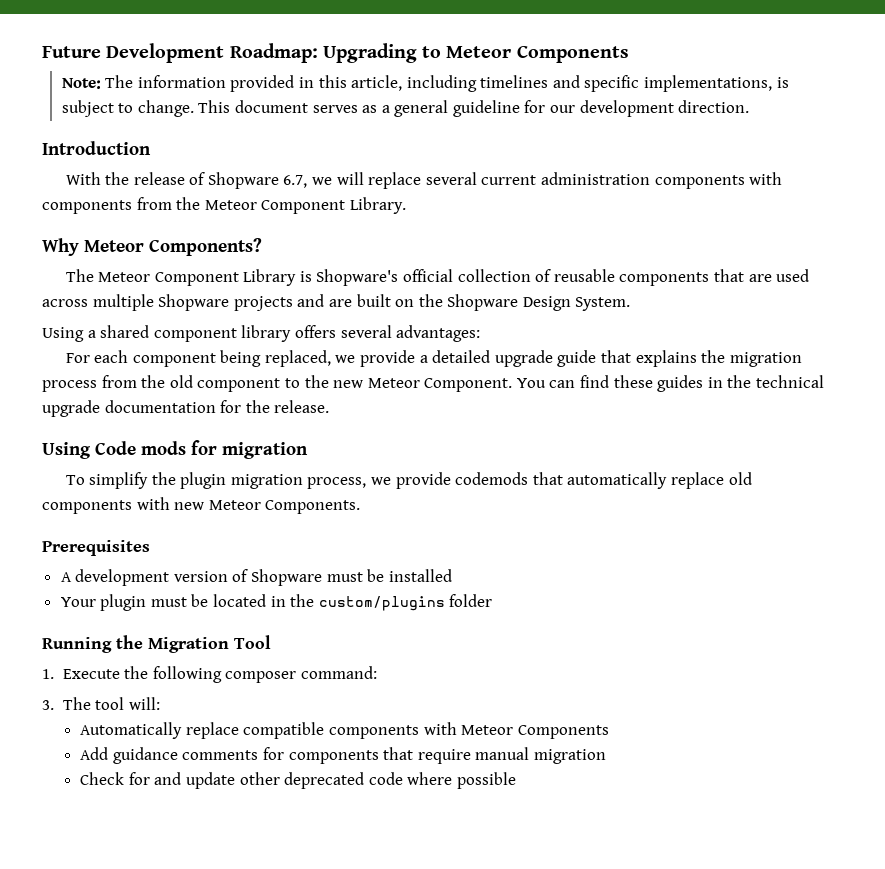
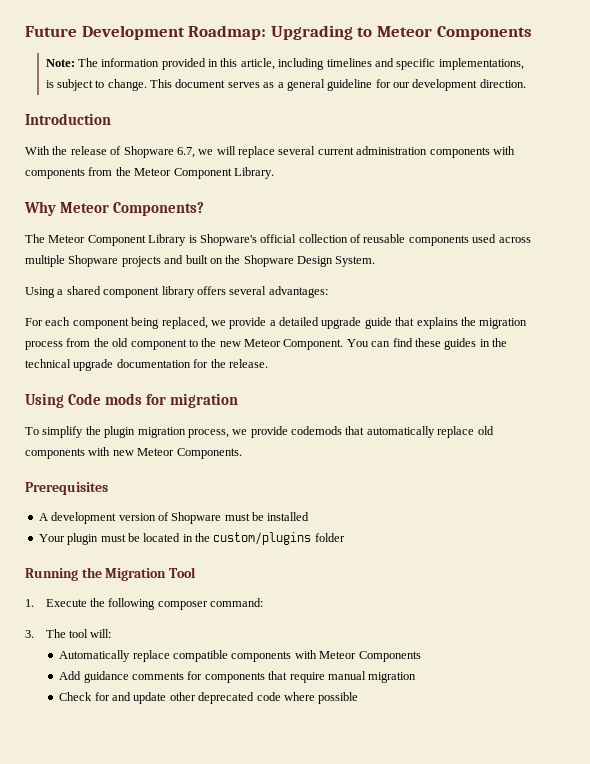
[713,269,772,282] that are -> (469, 240) none
[328,299,352,307] are -> (184, 259) none

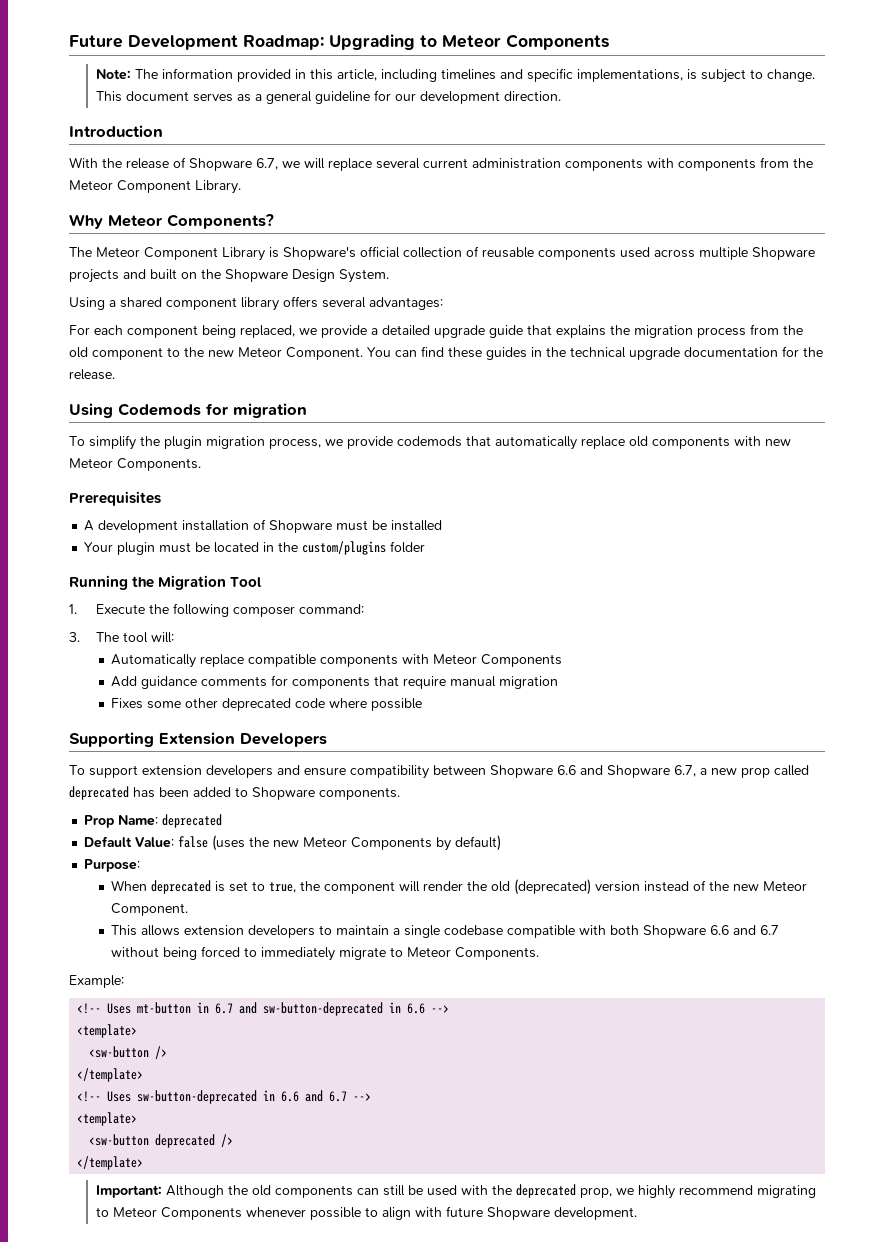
[68,393,143,405] Code mods -> [118,403,201,416] Codemods
[118,513,156,521] version -> [182,520,250,531] installation
[59,692,167,704] Check for and update -> [111,698,182,709] Fixes some
(359, 698) none -> [69,732,327,747] [69,765,809,779] [69,786,400,800] [84,814,223,828] [84,835,502,851] [84,859,141,872] [111,879,808,895] [111,903,189,916] [111,925,780,938] [111,946,540,961] [69,975,124,988] [77,1002,450,1016] [77,1024,138,1038] [89,1046,168,1059] [77,1068,144,1082] [77,1090,372,1104] [77,1112,138,1126] [89,1134,234,1148] [77,1156,144,1170] [95,1184,816,1199] [95,1206,637,1220] // Supporting Extension Developers // To support extension developers and ensure compatibility between Shopware 6.6 and Shopware 6.7, a new prop called deprecated has been added to Shopware components. // Prop Name: deprecated // Default Value: false (uses the new Meteor Components by default) // Purpose: // When deprecated is set to true, the component will render the old (deprecated) version instead of the new Meteor Component. // This allows extension developers to maintain a single codebase compatible with both Shopware 6.6 and 6.7 without being forced to immediately migrate to Meteor Components. // Example: // <!-- Uses mt-button in 6.7 and sw-button-deprecated in 6.6 --> // <template> // <sw-button /> // </template> // <!-- Uses sw-button-deprecated in 6.6 and 6.7 --> // <template> // <sw-button deprecated /> // </template> // Important: Although the old components can still be used with the deprecated prop, we highly recommend migrating to Meteor Components whenever possible to align with future Shopware development.

